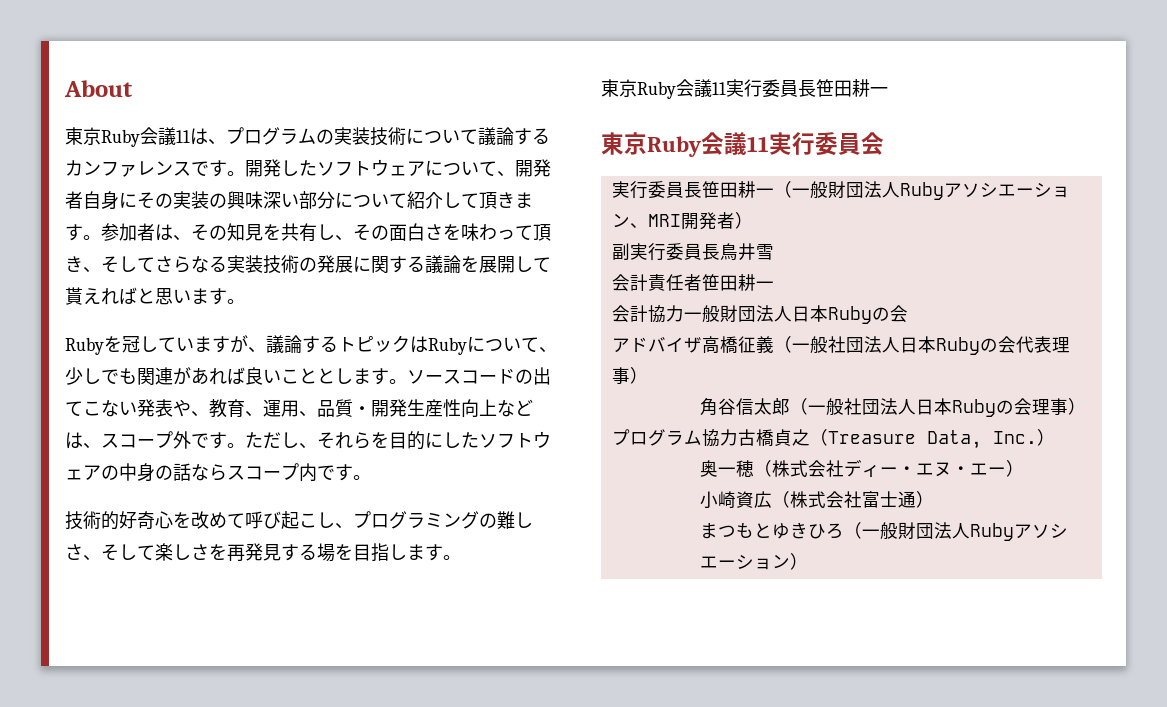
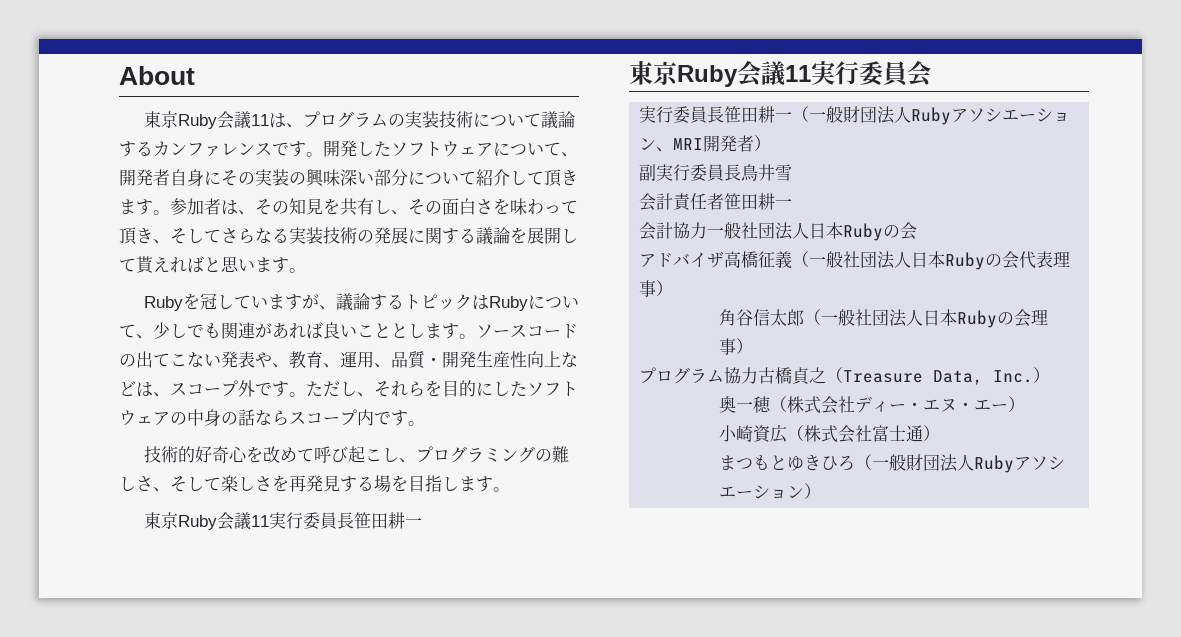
[719,305,738,322] 財 -> [741,222,759,239] 社

